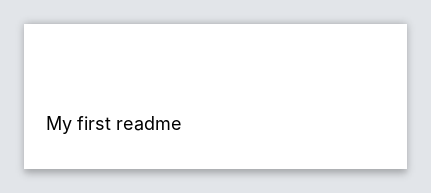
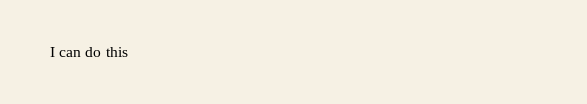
[46,116,182,134] My first readme -> [50,47,128,57] I can do this

